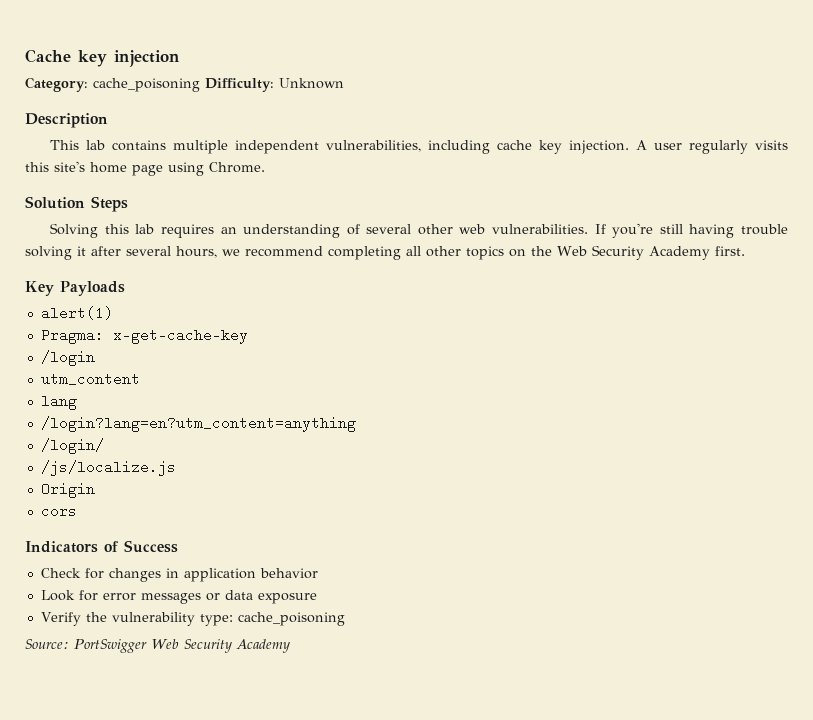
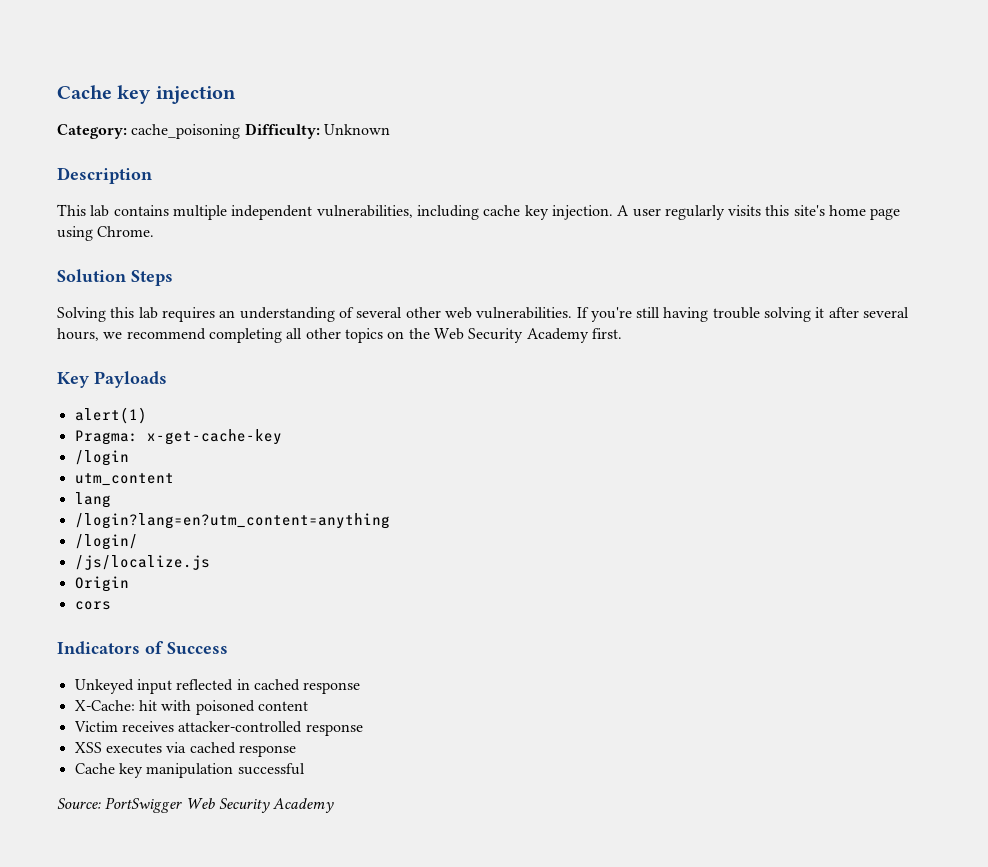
[40,568,318,582] [40,590,317,604] [40,612,345,626] Check for changes in application behavior // Look for error messages or data exposure // Verify the vulnerability type: cache_poisoning -> [74,679,361,694] [74,700,308,715] [73,721,363,736] [74,742,296,757] [74,763,305,778] Unkeyed input reflected in cached response // X-Cache: hit with poisoned content // Victim receives attacker-controlled response // XSS executes via cached response // Cache key manipulation successful

